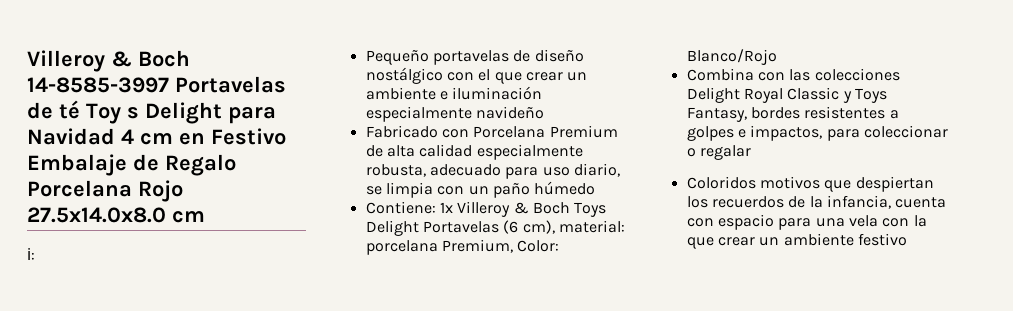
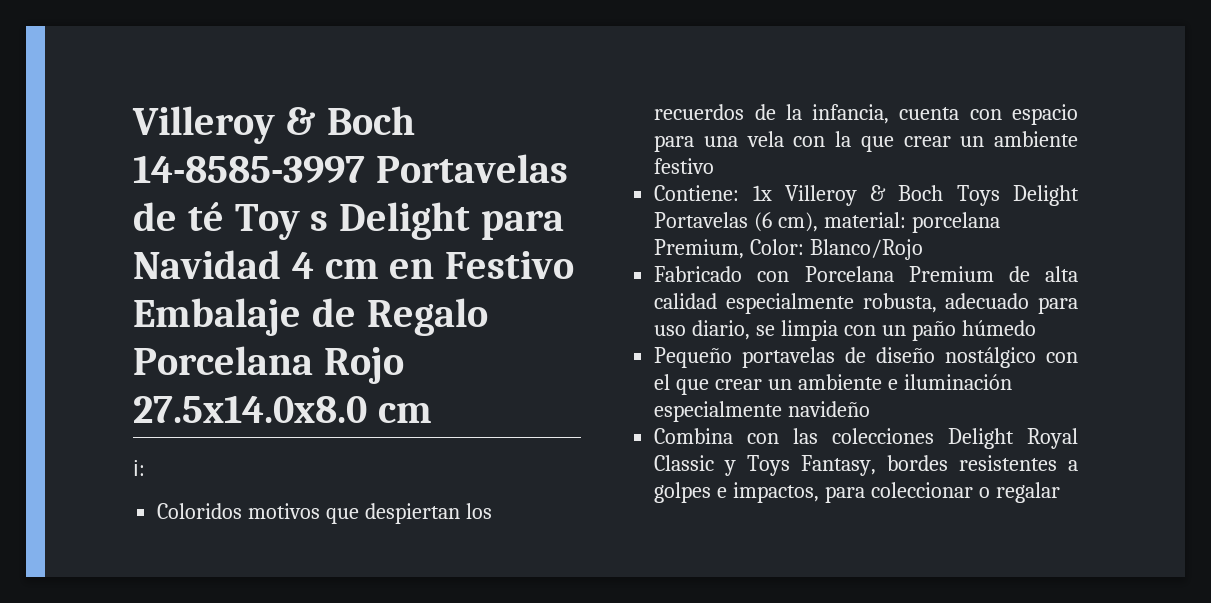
[365,49,584,65] [365,67,588,84] [365,86,543,100] [365,106,544,122] [365,125,618,138] [365,144,583,160] [365,163,620,179] [365,181,596,198] [365,201,607,217] [365,220,625,236] [365,239,560,255] [686,49,777,65] [686,68,900,81] [686,87,887,103] [686,106,899,122] [686,125,948,141] [686,145,751,160] // Pequeño portavelas de diseño nostálgico con el que crear un ambiente e iluminación especialmente navideño // Fabricado con Porcelana Premium de alta calidad especialmente robusta, adecuado para uso diario, se limpia con un paño húmedo // Contiene: 1x Villeroy & Boch Toys Delight Portavelas (6 cm), material: porcelana Premium, Color: Blanco/Rojo // Combina con las colecciones Delight Royal Classic y Toys Fantasy, bordes resistentes a golpes e impactos, para coleccionar o regalar -> (145, 468) none
(907, 239) none -> [654,185,1079,206] [654,212,1000,233] [654,239,924,260] [654,266,1078,282] [654,293,1078,314] [654,320,1036,341] [654,347,1078,368] [654,374,1012,395] [654,401,871,422] [654,428,1078,449] [654,455,1078,476] [654,482,1060,503] // Contiene: 1x Villeroy & Boch Toys Delight Portavelas (6 cm), material: porcelana Premium, Color: Blanco/Rojo // Fabricado con Porcelana Premium de alta calidad especialmente robusta, adecuado para uso diario, se limpia con un paño húmedo // Pequeño portavelas de diseño nostálgico con el que crear un ambiente e iluminación especialmente navideño // Combina con las colecciones Delight Royal Classic y Toys Fantasy, bordes resistentes a golpes e impactos, para coleccionar o regalar

